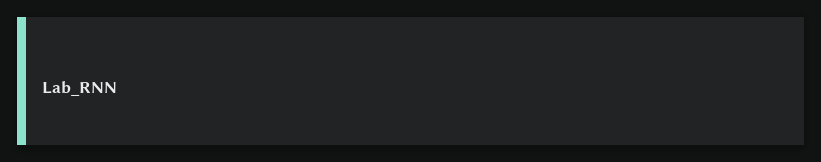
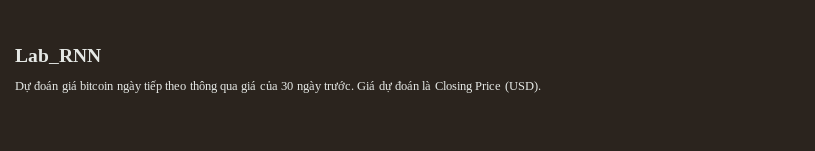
(117, 88) none -> [15,80,541,93] // Dự đoán giá bitcoin ngày tiếp theo thông qua giá của 30 ngày trước. Giá dự đoán là Closing Price (USD).

